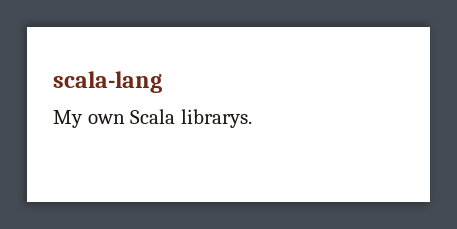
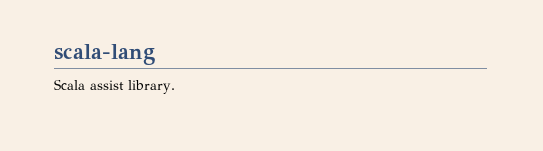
[53,109,252,128] My own Scala librarys. -> [54,79,175,94] Scala assist library.

